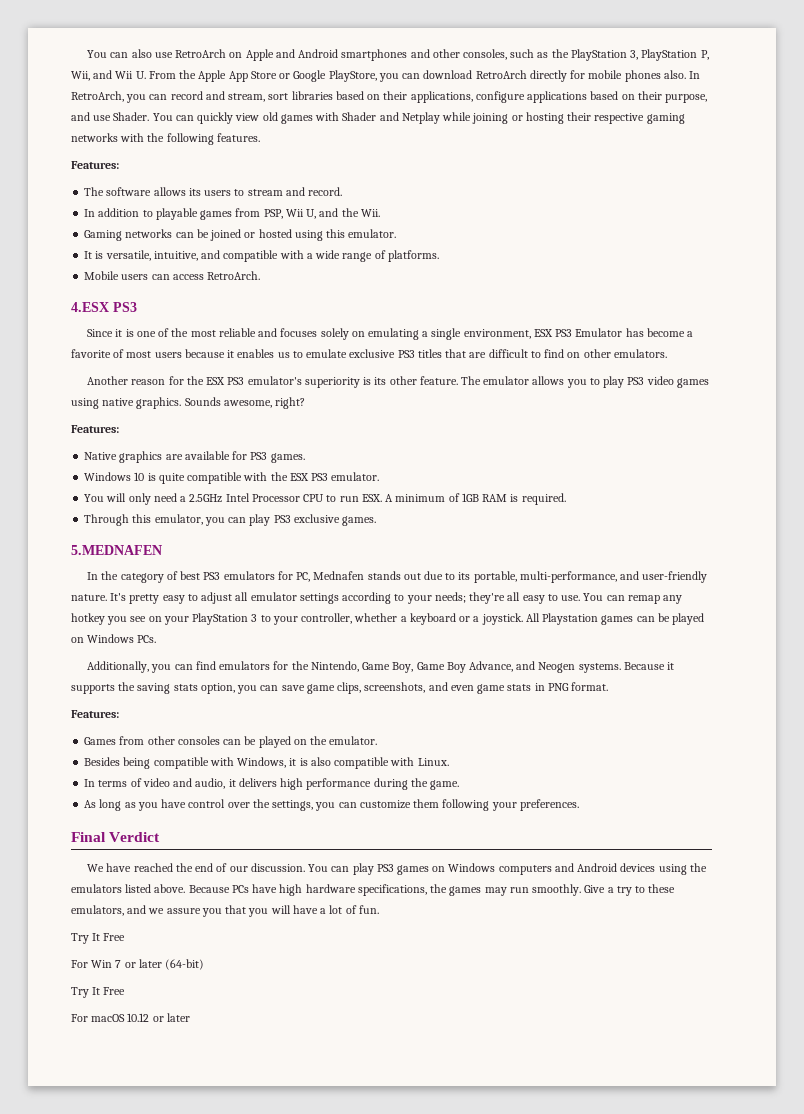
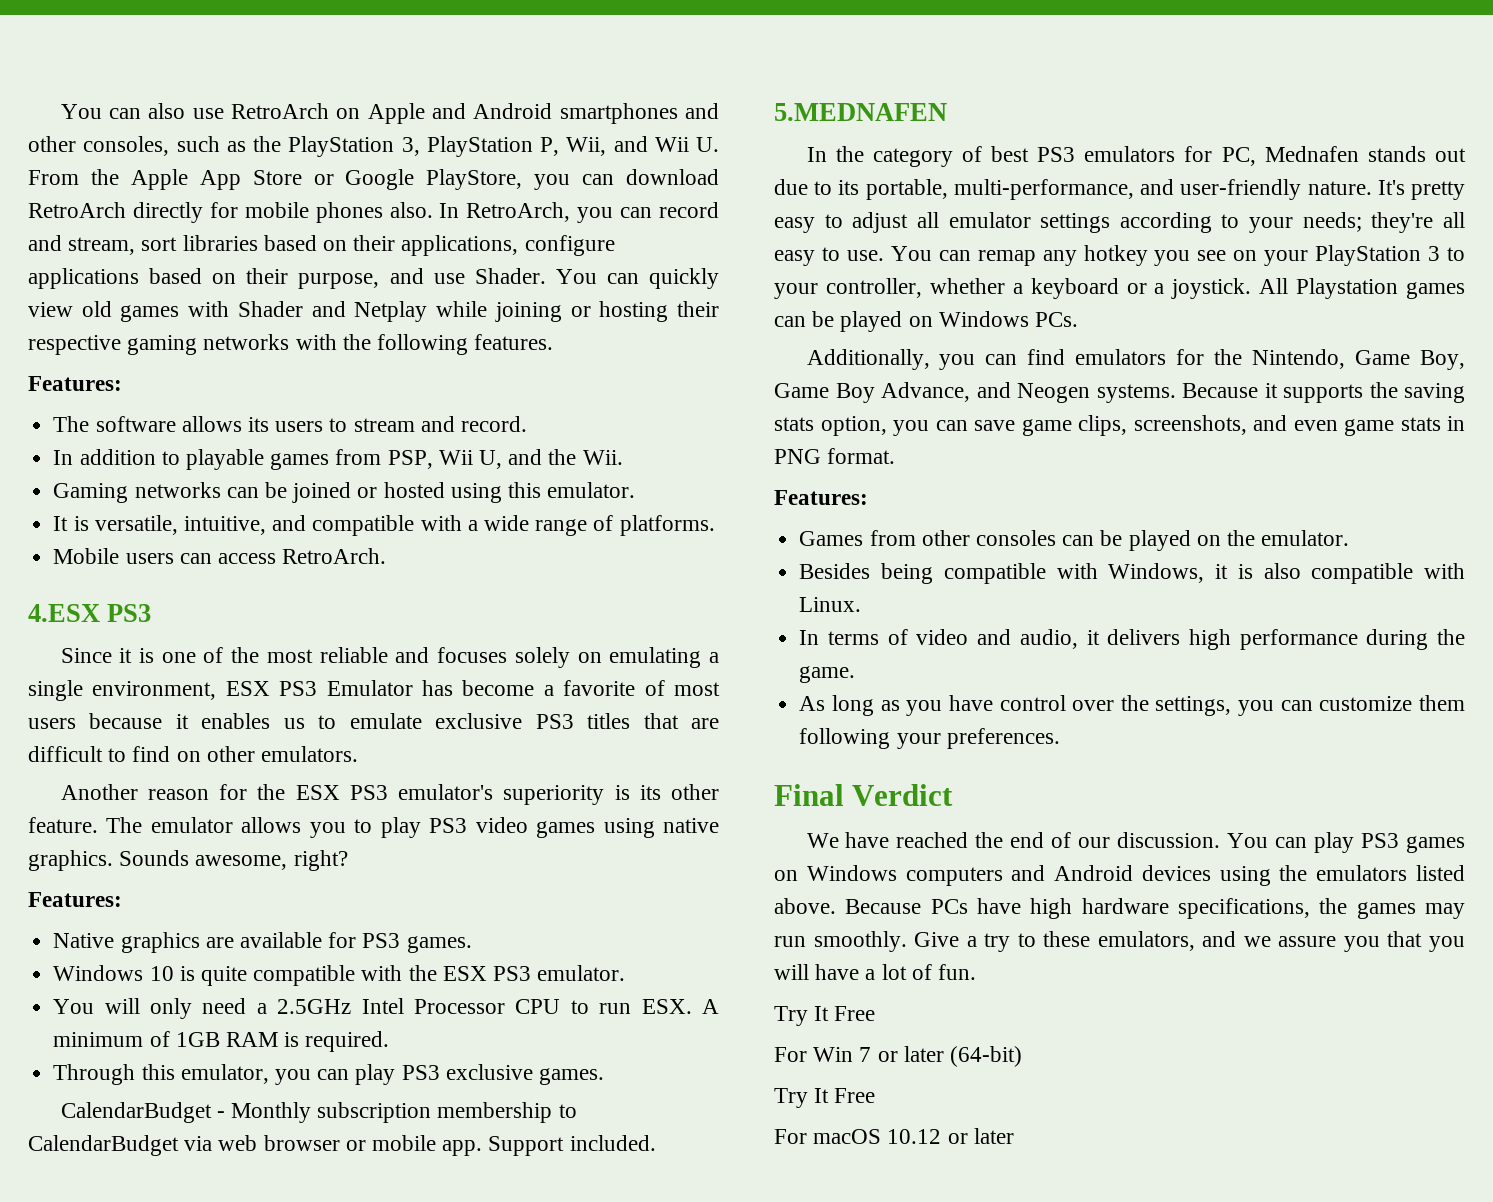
(377, 521) none -> [60,1102,577,1123] [28,1135,656,1156] // CalendarBudget - Monthly subscription membership to CalendarBudget via web browser or mobile app. Support included.

